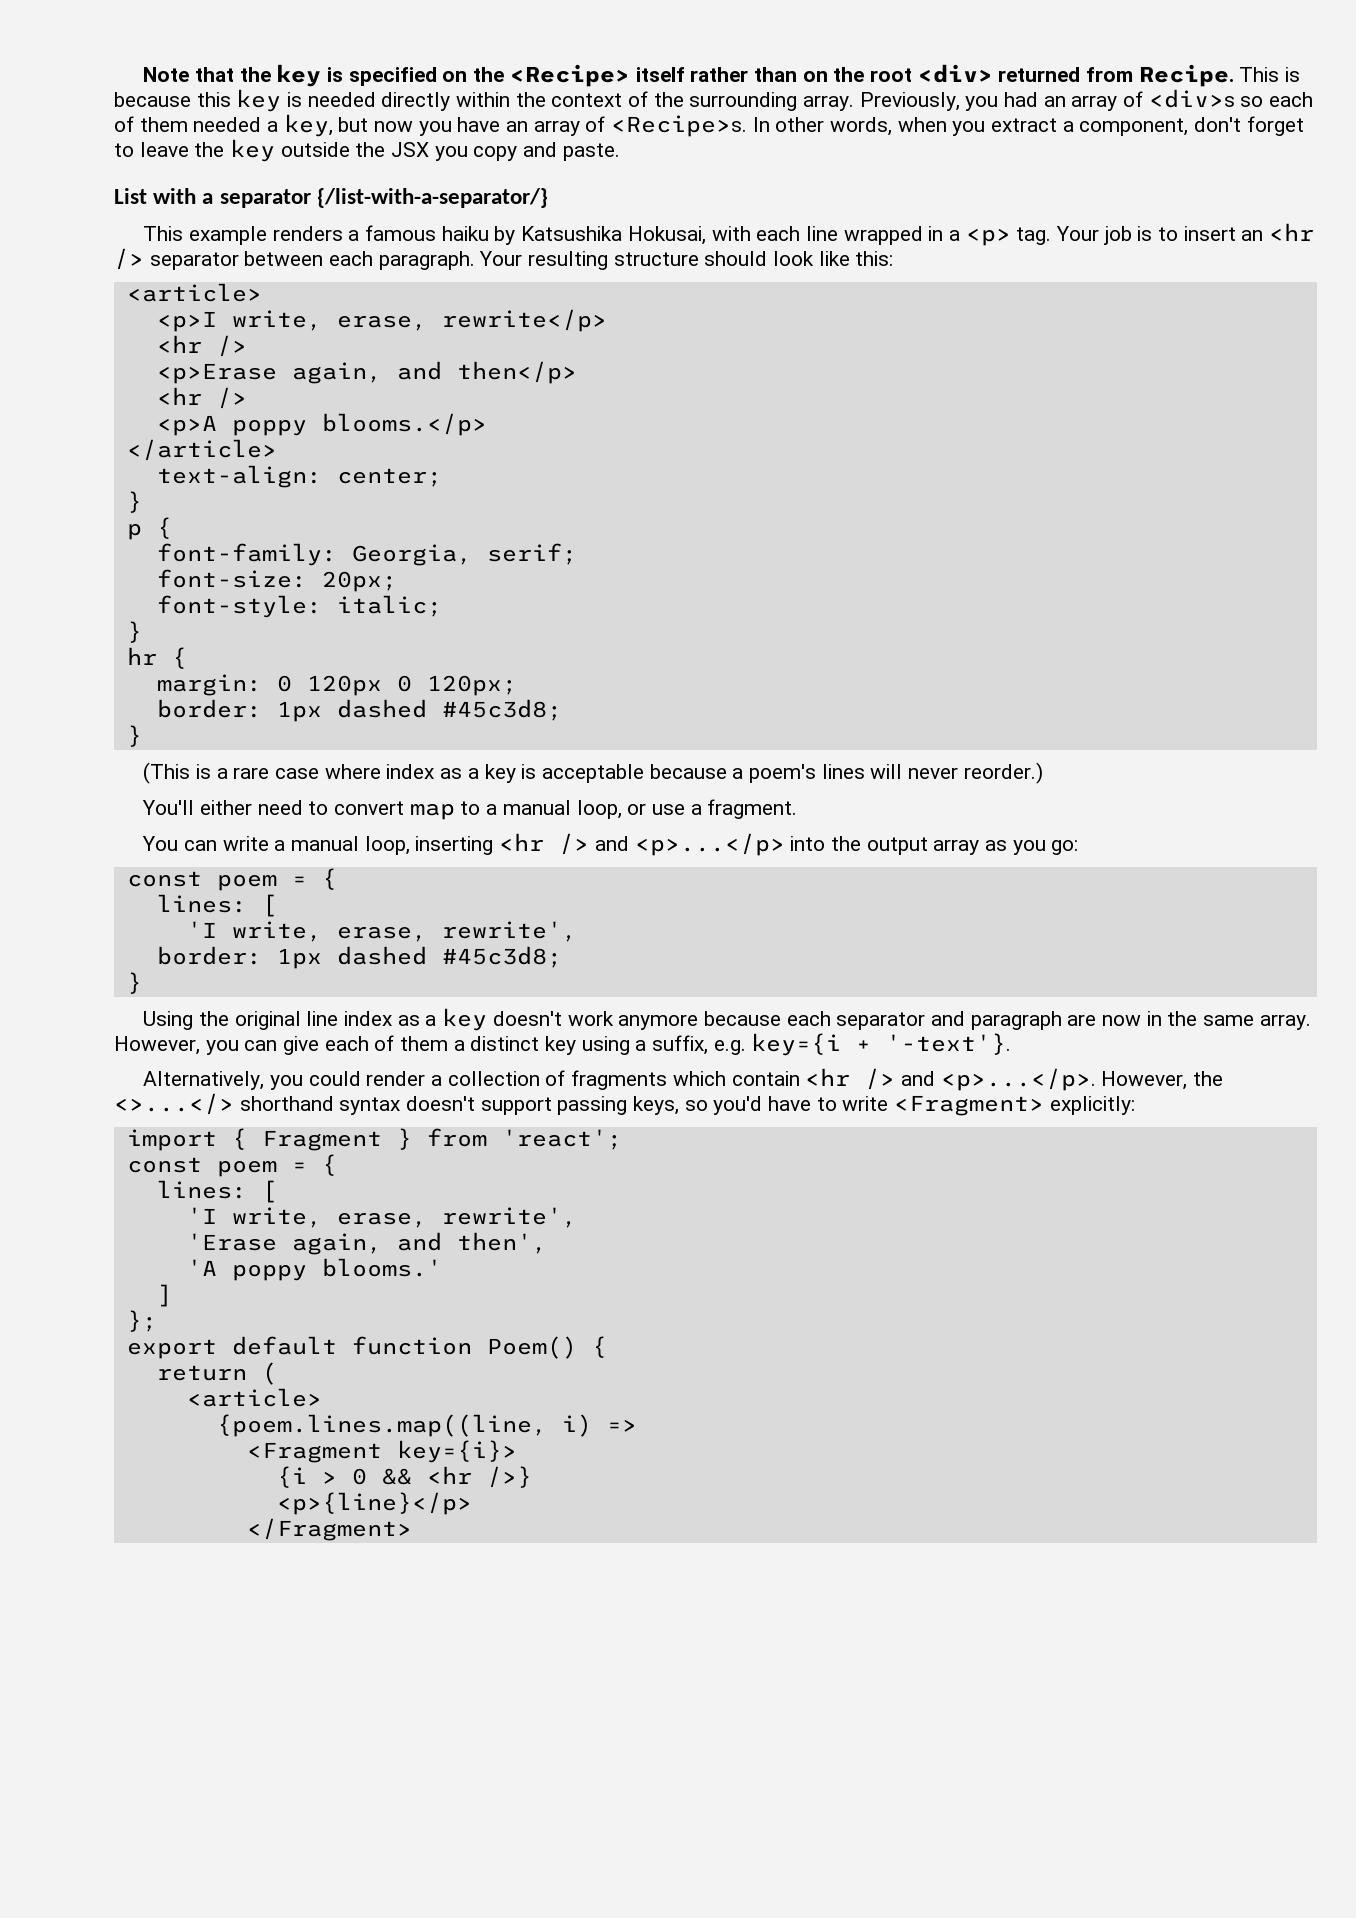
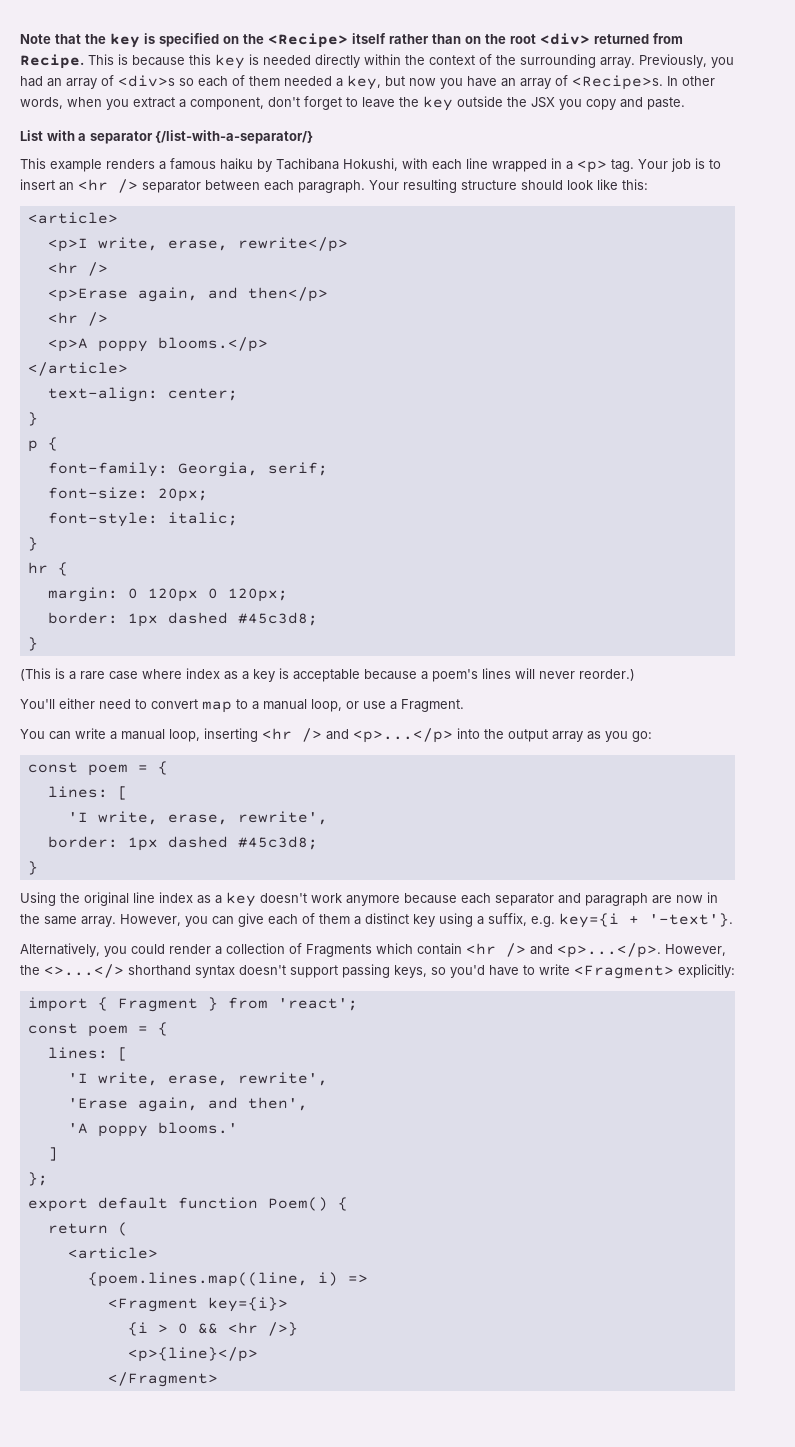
[521,226,706,245] Katsushika Hokusai, -> [276,158,398,171] Tachibana Hokushi,
[707,799,798,819] fragment. -> [401,699,464,712] Fragment.
[571,1070,668,1090] fragments -> [306,944,372,957] Fragments

